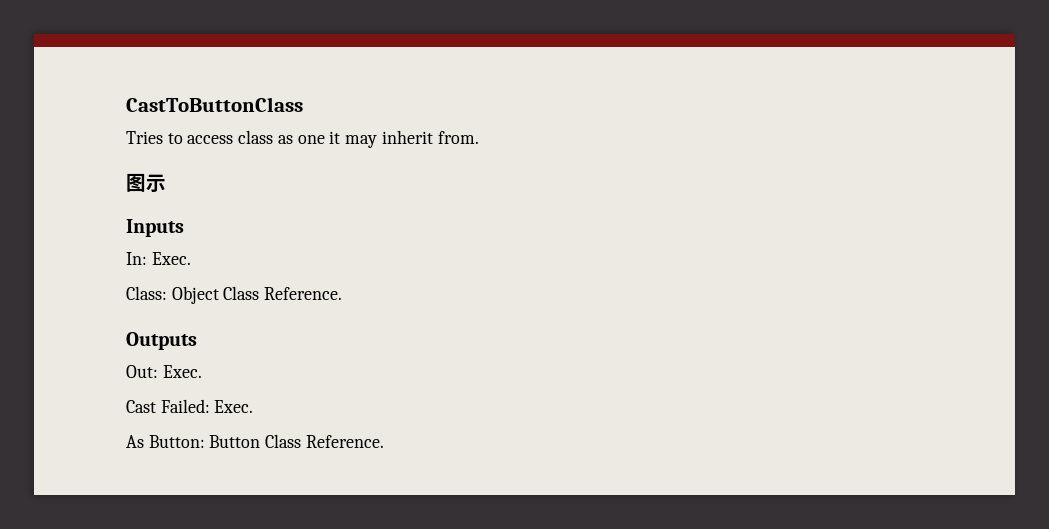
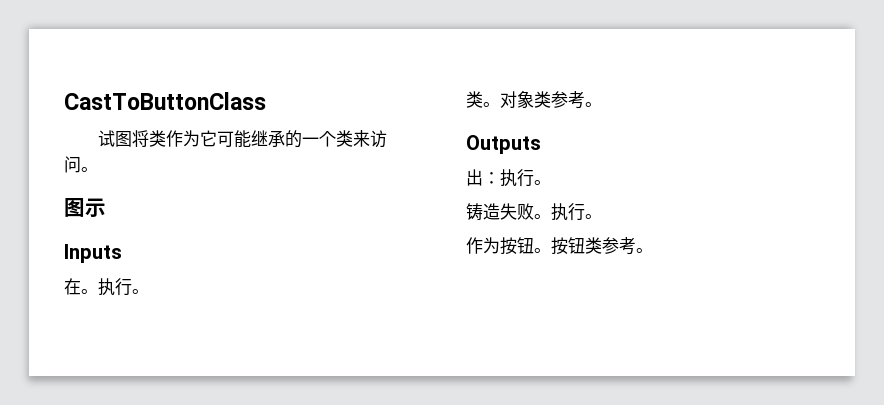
[126,130,479,148] [126,173,166,192] [126,219,184,237] [126,252,191,265] [126,286,343,304] [126,332,197,350] [126,365,202,378] [126,399,254,413] [126,434,384,448] Tries to access class as one it may inherit from. // 图示 // Inputs // In: Exec. // Class: Object Class Reference. // Outputs // Out: Exec. // Cast Failed: Exec. // As Button: Button Class Reference. -> [98,130,388,148] [64,156,98,173] [64,198,106,217] [64,244,122,263] [64,278,149,296] [466,91,602,109] [466,135,541,154] [466,169,551,187] [466,203,602,221] [466,237,653,255] 试图将类作为它可能继承的一个类来访问。 // 图示 // Inputs // 在。执行。 // 类。对象类参考。 // Outputs // 出：执行。 // 铸造失败。执行。 // 作为按钮。按钮类参考。

